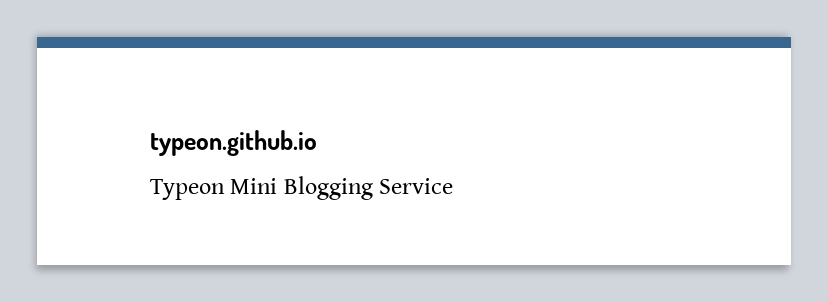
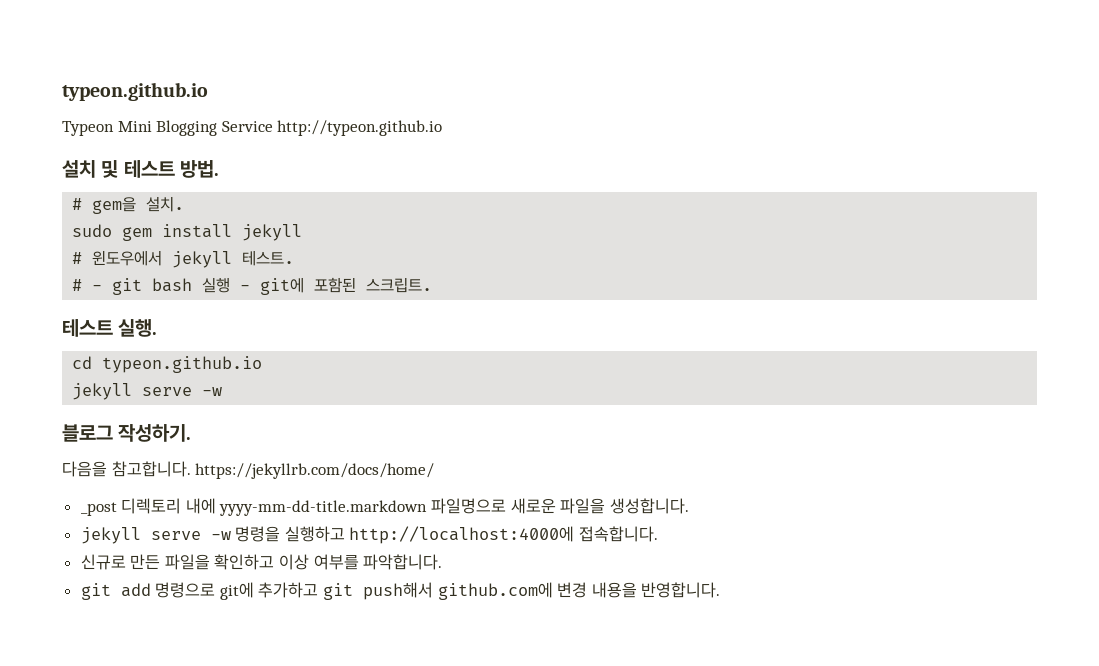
(454, 186) none -> [277,120,443,136] [62,160,220,178] [72,196,185,214] [72,224,303,241] [72,250,295,268] [72,277,433,295] [62,319,158,337] [72,356,263,373] [72,383,223,400] [62,424,192,442] [62,461,435,479] [80,498,689,516] [80,526,659,544] [80,554,443,570] [80,582,721,600] http://typeon.github.io // 설치 및 테스트 방법. // # gem을 설치. // sudo gem install jekyll // # 윈도우에서 jekyll 테스트. // # - git bash 실행 - git에 포함된 스크립트. // 테스트 실행. // cd typeon.github.io // jekyll serve -w // 블로그 작성하기. // 다음을 참고합니다. https://jekyllrb.com/docs/home/ // _post 디렉토리 내에 yyyy-mm-dd-title.markdown 파일명으로 새로운 파일을 생성합니다. // jekyll serve -w 명령을 실행하고 http://localhost:4000에 접속합니다. // 신규로 만든 파일을 확인하고 이상 여부를 파악합니다. // git add 명령으로 git에 추가하고 git push해서 github.com에 변경 내용을 반영합니다.

